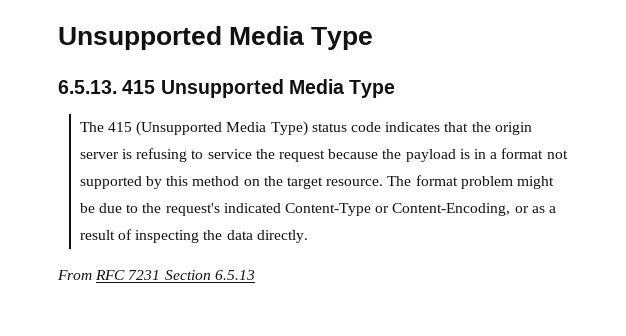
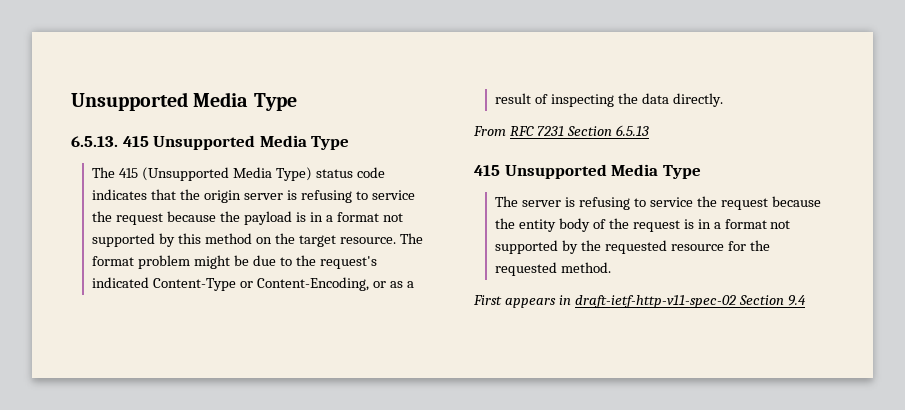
(255, 275) none -> [474,164,701,179] [495,196,821,210] [495,218,791,232] [495,240,770,254] [495,262,612,276] [473,295,806,308] // 415 Unsupported Media Type // The server is refusing to service the request because the entity body of the request is in a format not supported by the requested resource for the requested method. // First appears in draft-ietf-http-v11-spec-02 Section 9.4

